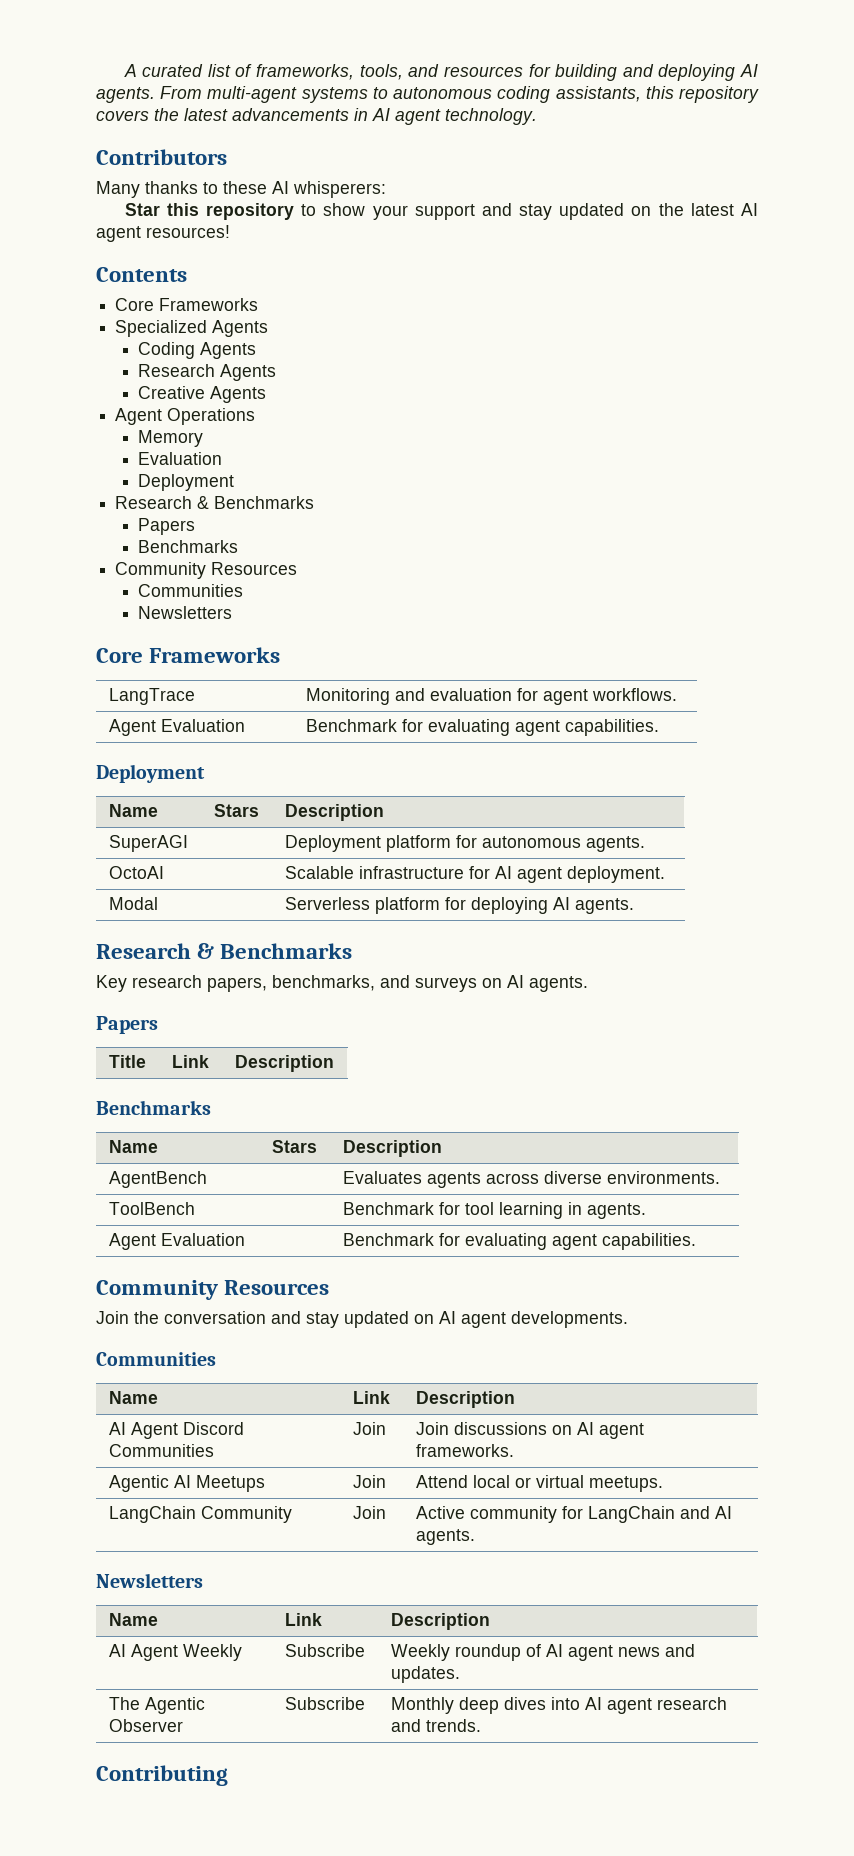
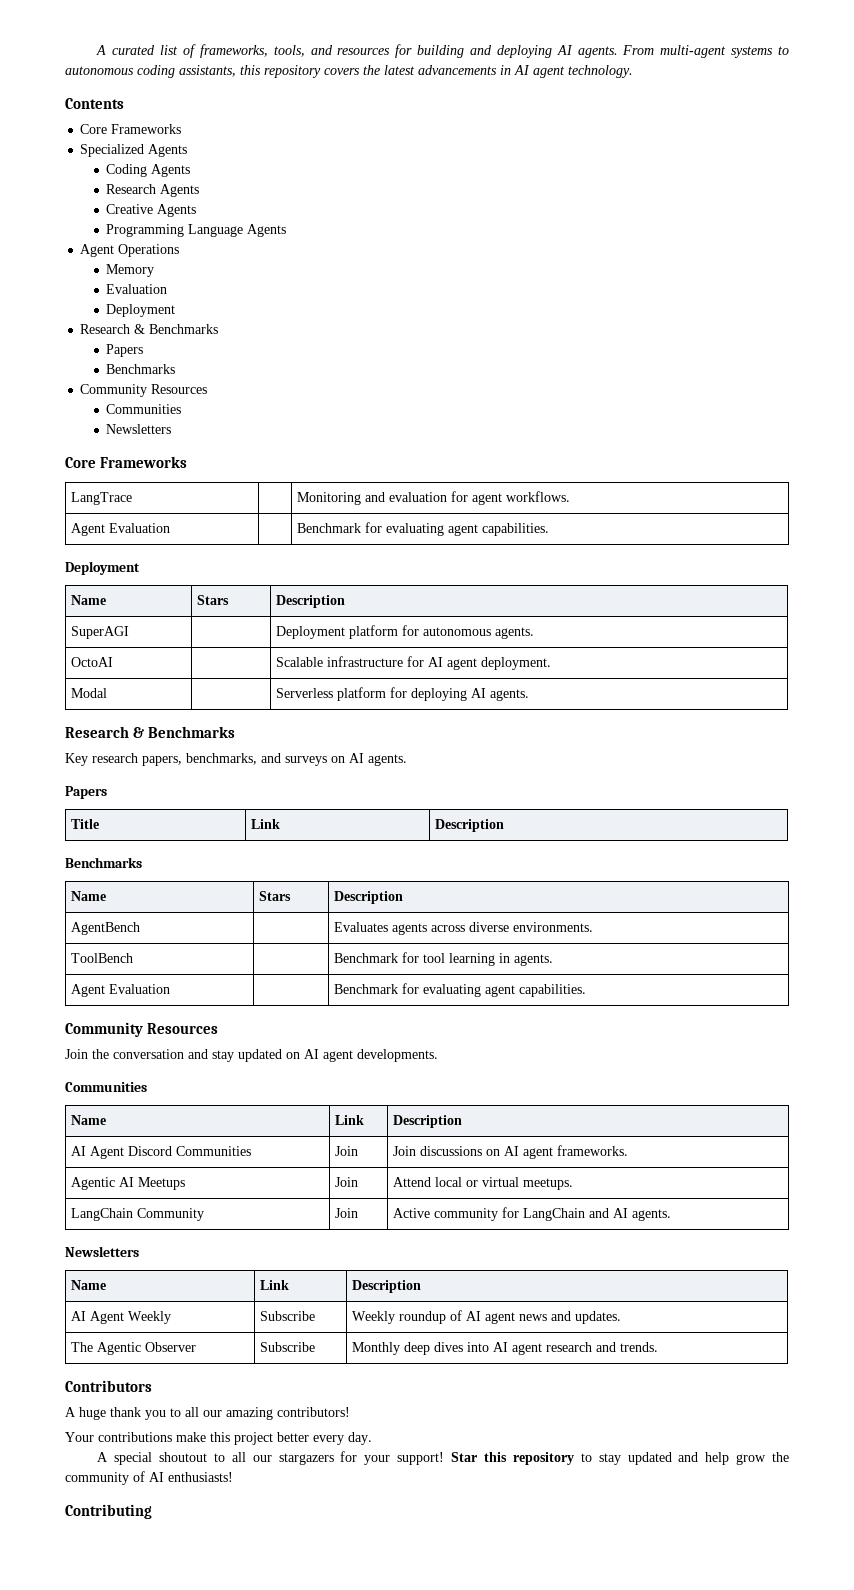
[96,149,227,165] [96,181,386,198] [124,203,758,220] [96,225,230,242] // Contributors // Many thanks to these AI whisperers: // Star this repository to show your support and stay updated on the latest AI agent resources! -> (633, 71) none
(267, 394) none -> [106,224,287,237] // Programming Language Agents
(481, 1725) none -> [65,1380,152,1392] [65,1407,350,1420] [65,1432,372,1445] [97,1451,790,1465] [65,1471,233,1485] // Contributors // A huge thank you to all our amazing contributors! // Your contributions make this project better every day. // A special shoutout to all our stargazers for your support! Star this repository to stay updated and help grow the community of AI enthusiasts!

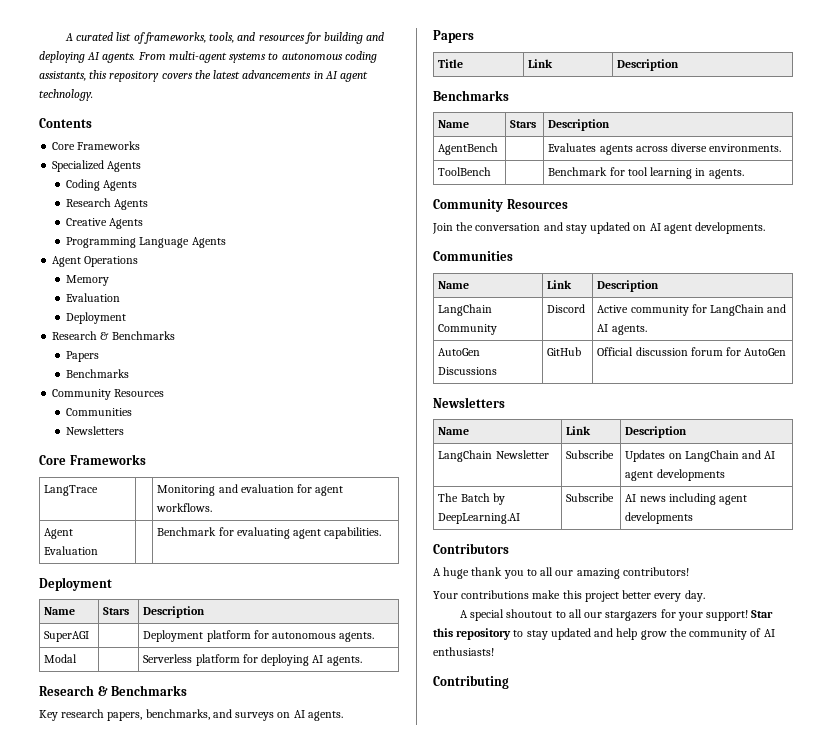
[71,657,114,667] [276,656,552,670] // OctoAI | | Scalable infrastructure for AI agent deployment. -> (375, 637) none
[71,984,171,997] [334,983,587,997] // Agent Evaluation | | Benchmark for evaluating agent capabilities. -> (744, 174) none
[71,1146,252,1159] [335,1146,359,1156] [393,1145,629,1159] [71,1177,186,1190] [335,1177,359,1187] [393,1177,574,1190] // AI Agent Discord Communities | Join | Join discussions on AI agent frameworks. // Agentic AI Meetups | Join | Attend local or virtual meetups. -> (660, 286) none
[335,1208,359,1218] Join -> [547,304,586,313] Discord
[65,1246,139,1257] [71,1280,107,1290] [260,1280,290,1290] [352,1280,422,1293] [71,1311,172,1324] [260,1311,316,1321] [352,1310,622,1324] [71,1342,197,1355] [260,1342,316,1352] [352,1342,659,1355] // Newsletters // Name | Link | Description // AI Agent Weekly | Subscribe | Weekly roundup of AI agent news and updates. // The Agentic Observer | Subscribe | Monthly deep dives into AI agent research and trends. -> [438,348,481,356] [438,367,498,375] [547,347,582,356] [597,347,787,356] [433,397,505,408] [438,427,470,435] [566,426,592,435] [625,426,688,438] [438,450,549,462] [566,450,615,459] [625,450,776,462] [625,469,725,481] [438,493,505,505] [438,513,521,524] [566,493,615,502] [625,493,748,505] [625,512,694,524] // AutoGen Discussions | GitHub | Official discussion forum for AutoGen // Newsletters // Name | Link | Description // LangChain Newsletter | Subscribe | Updates on LangChain and AI agent developments // The Batch by DeepLearning.AI | Subscribe | AI news including agent developments

